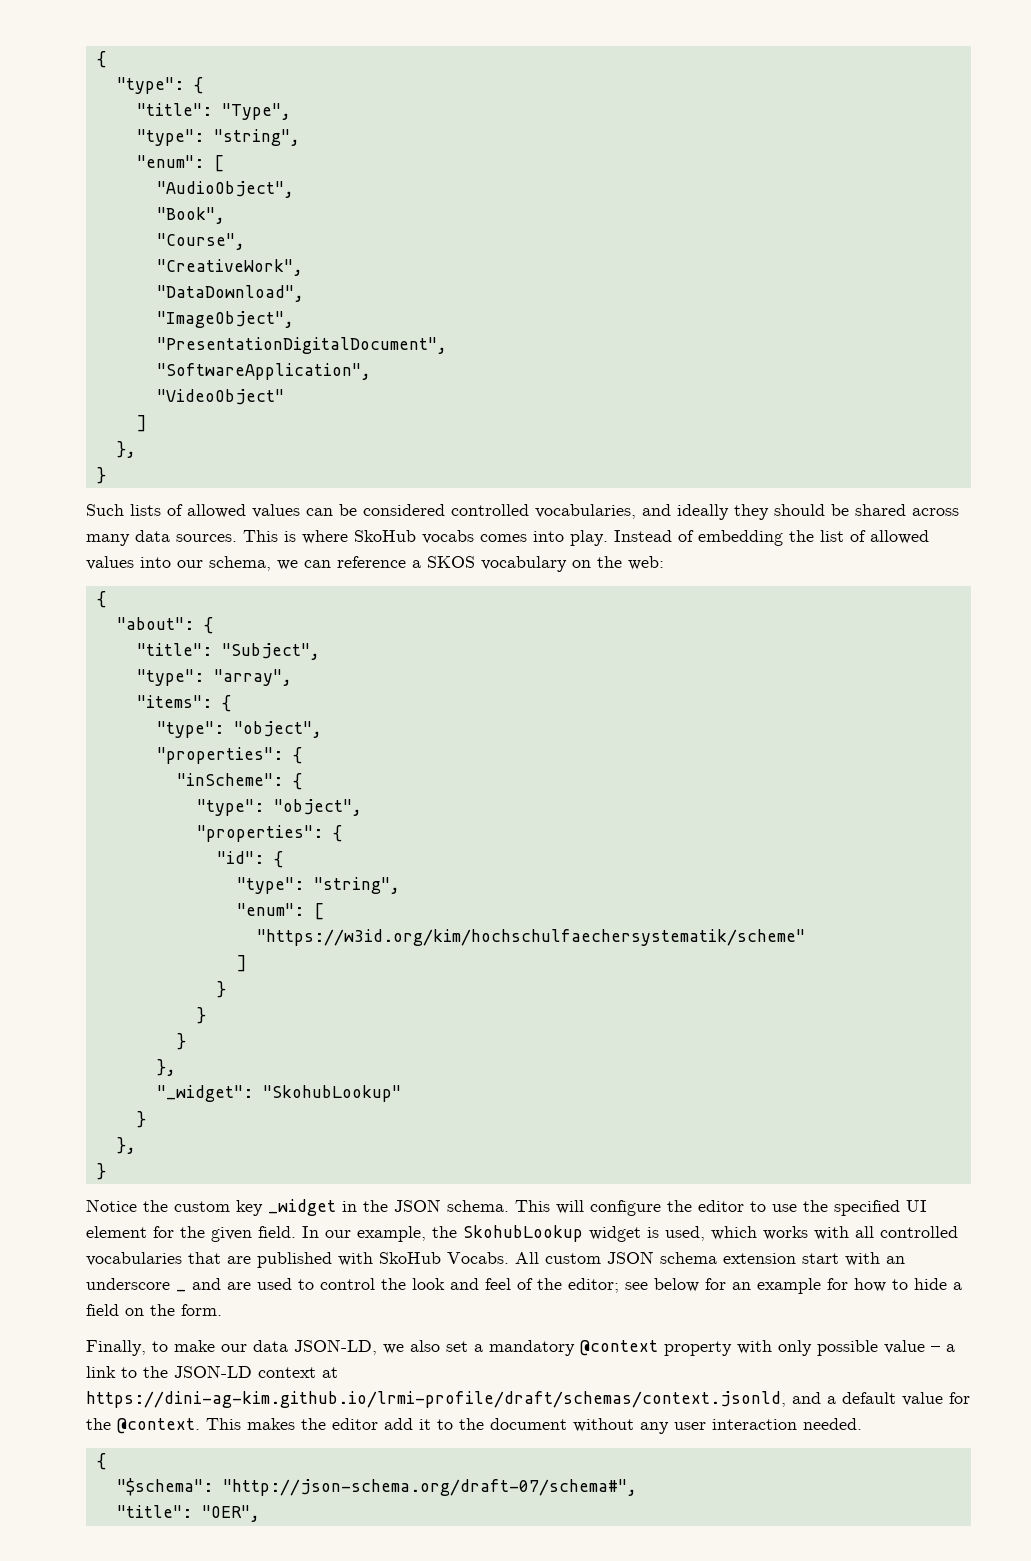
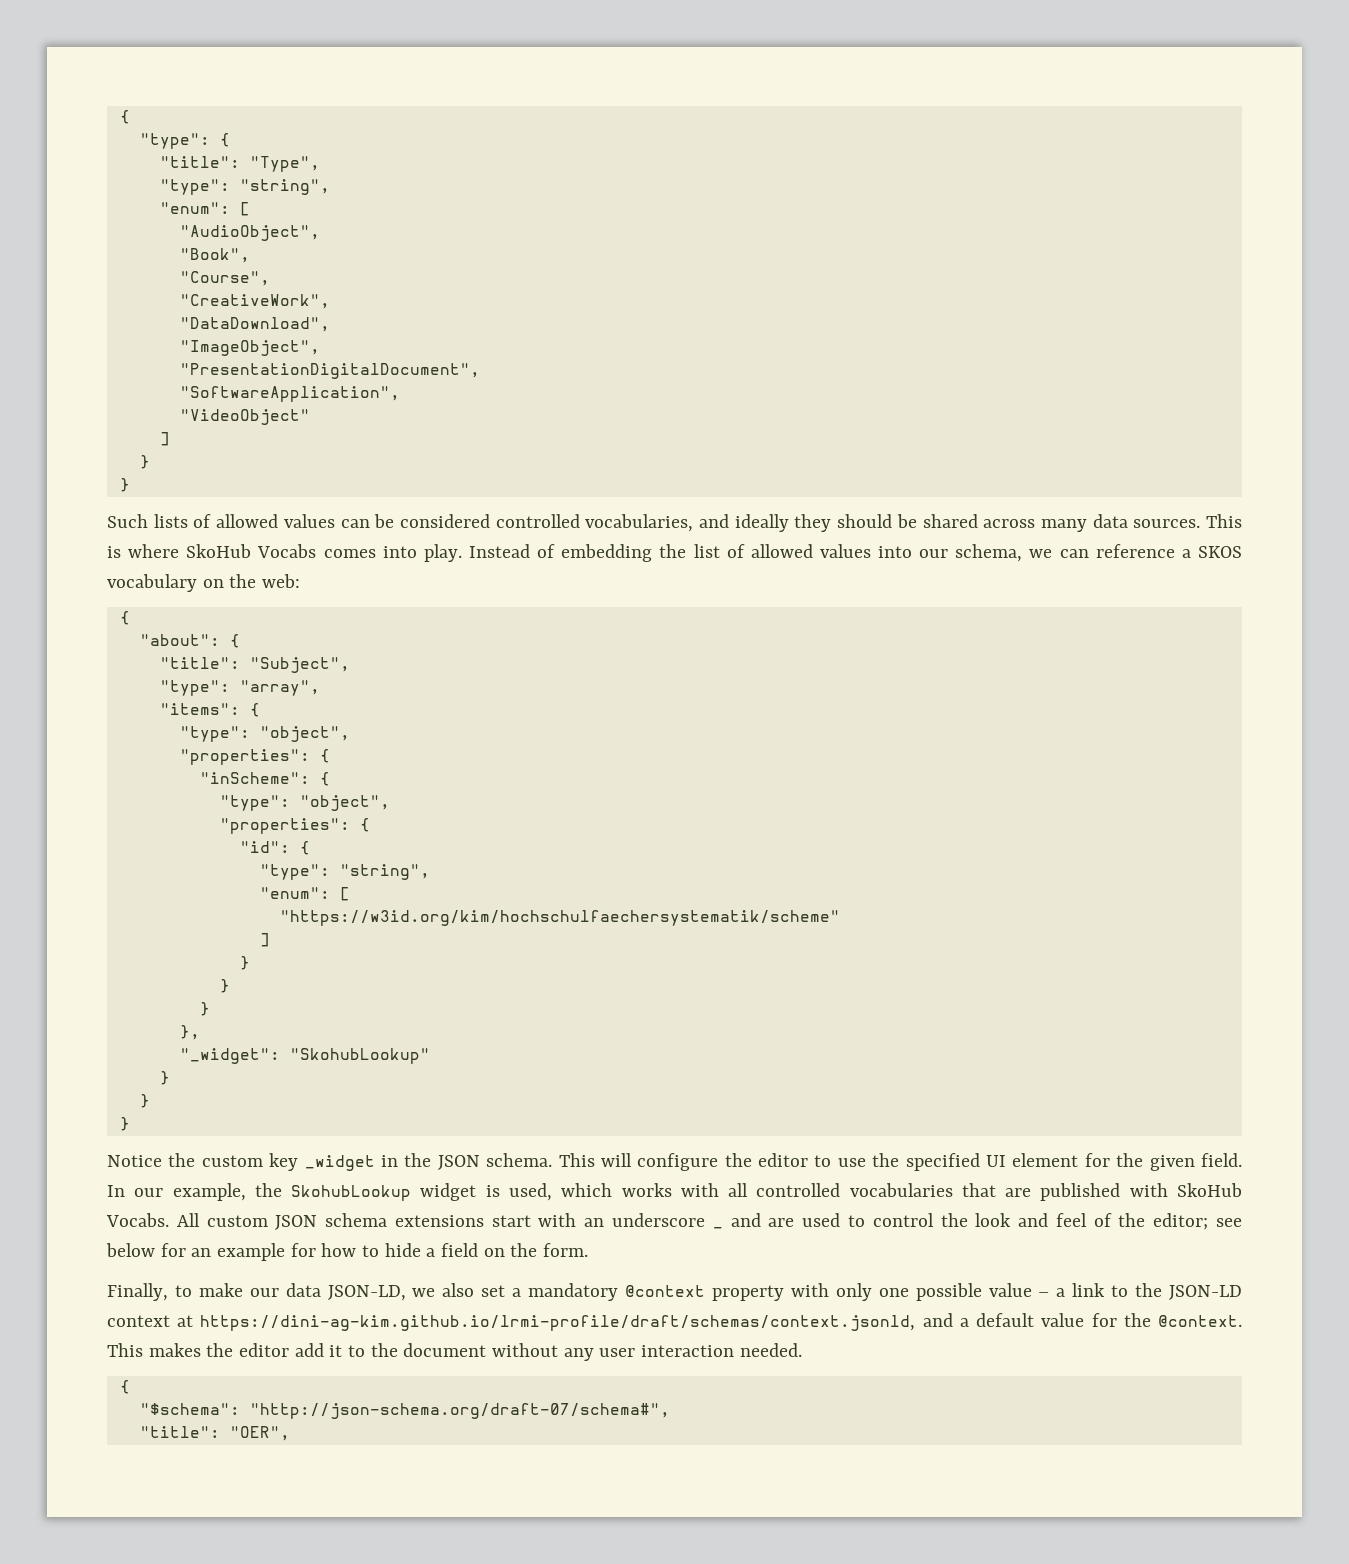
[116,441,136,458] }, -> [139,455,150,469] }
[422,530,474,544] vocabs -> [257,544,317,558] Vocabs
[116,1137,136,1154] }, -> [139,1094,150,1108] }
[723,1253,796,1264] extension -> [394,1215,484,1227] extensions
(812, 1348) none -> [878,1288,909,1297] one

